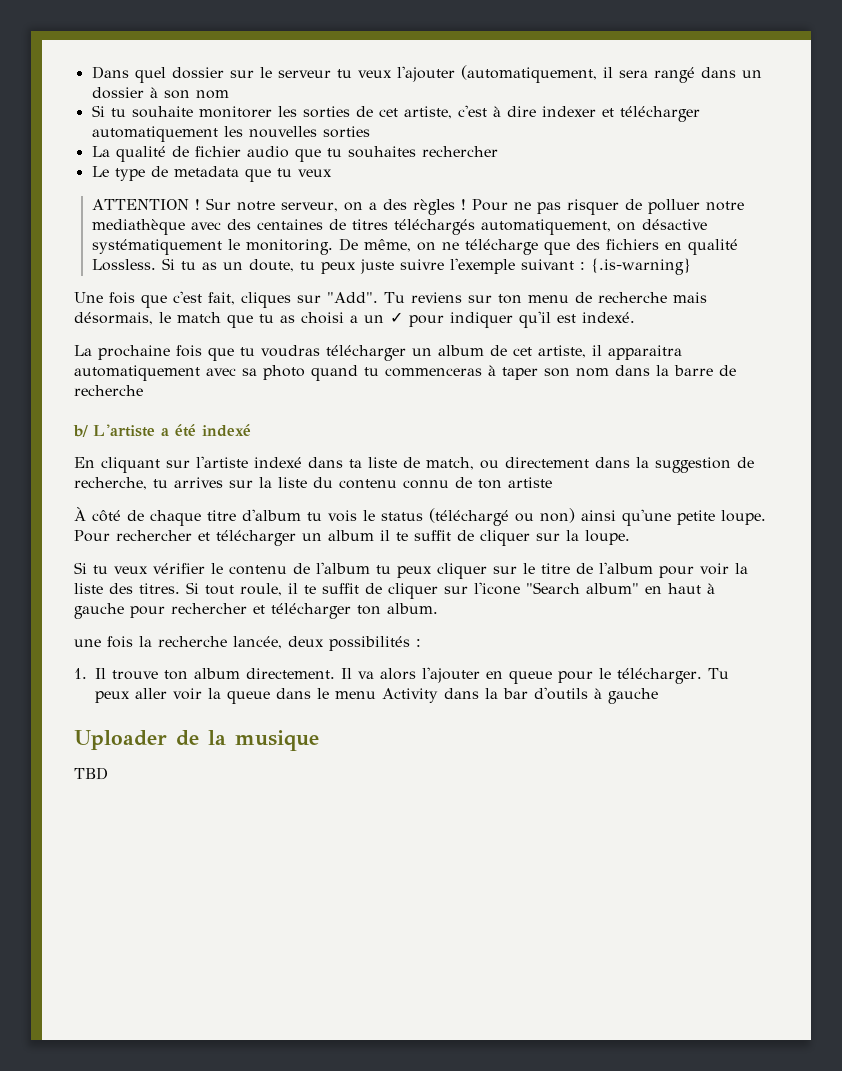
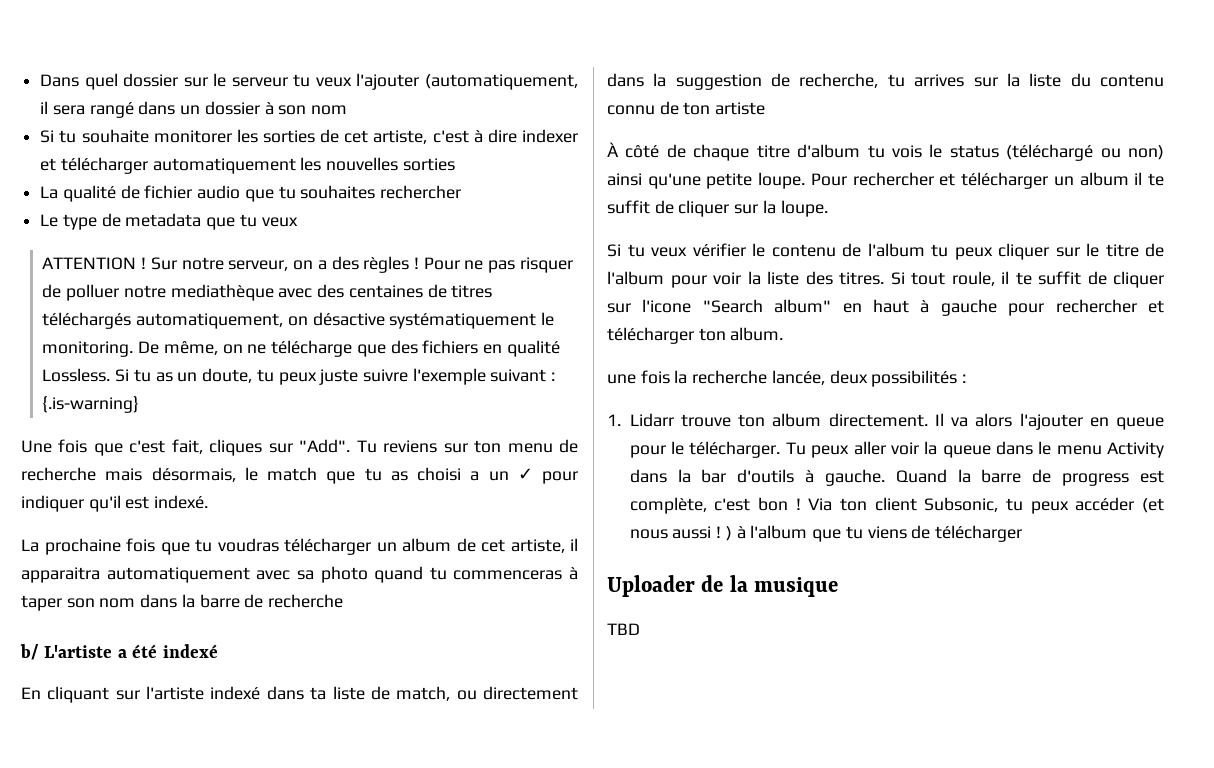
[95,668,106,679] Il -> [629,413,674,427] Lidarr
[608,688,658,704] gauche -> [824,469,1164,486] [629,497,1164,514] [629,525,1022,542] gauche. Quand la barre de progress est complète, c'est bon ! Via ton client Subsonic, tu peux accéder (et nous aussi ! ) à l'album que tu viens de télécharger

